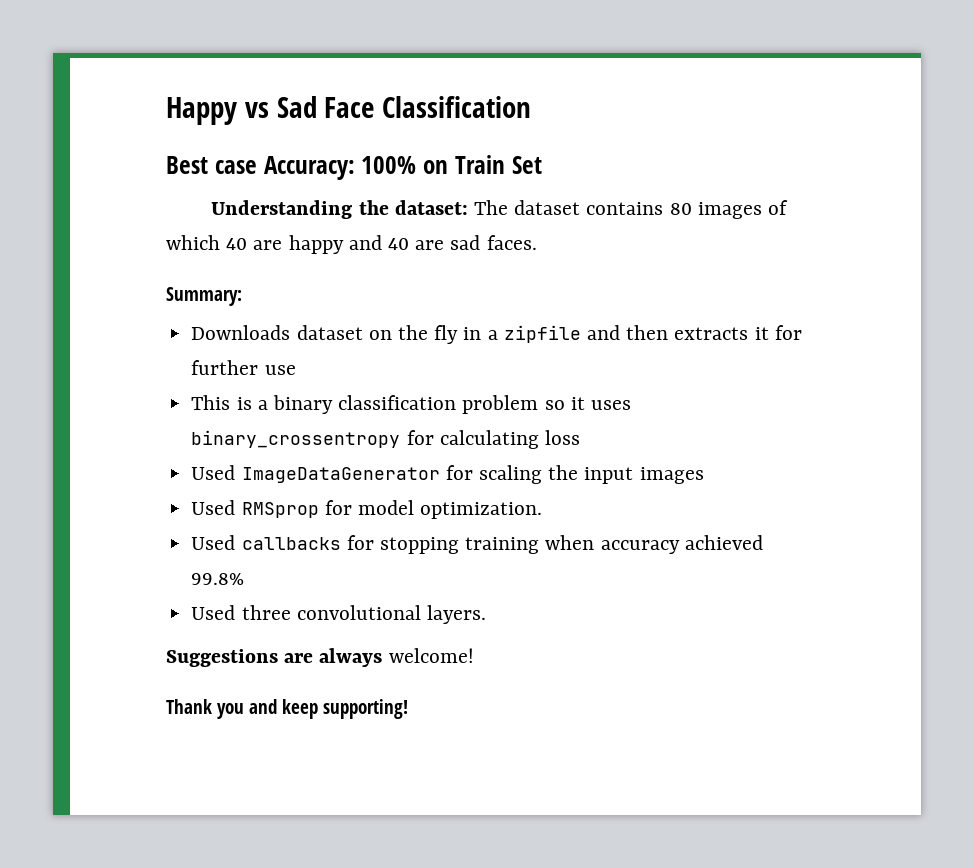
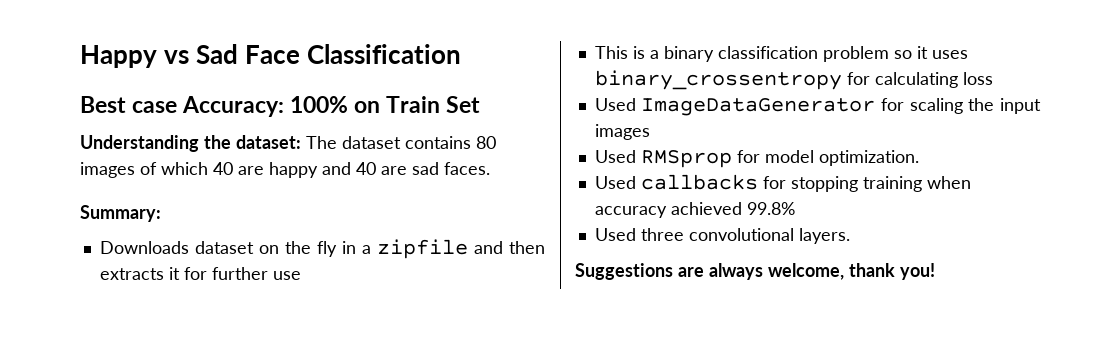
[388,648,474,663] [166,699,408,719] welcome! // Thank you and keep supporting! -> [768,263,935,280] welcome, thank you!

